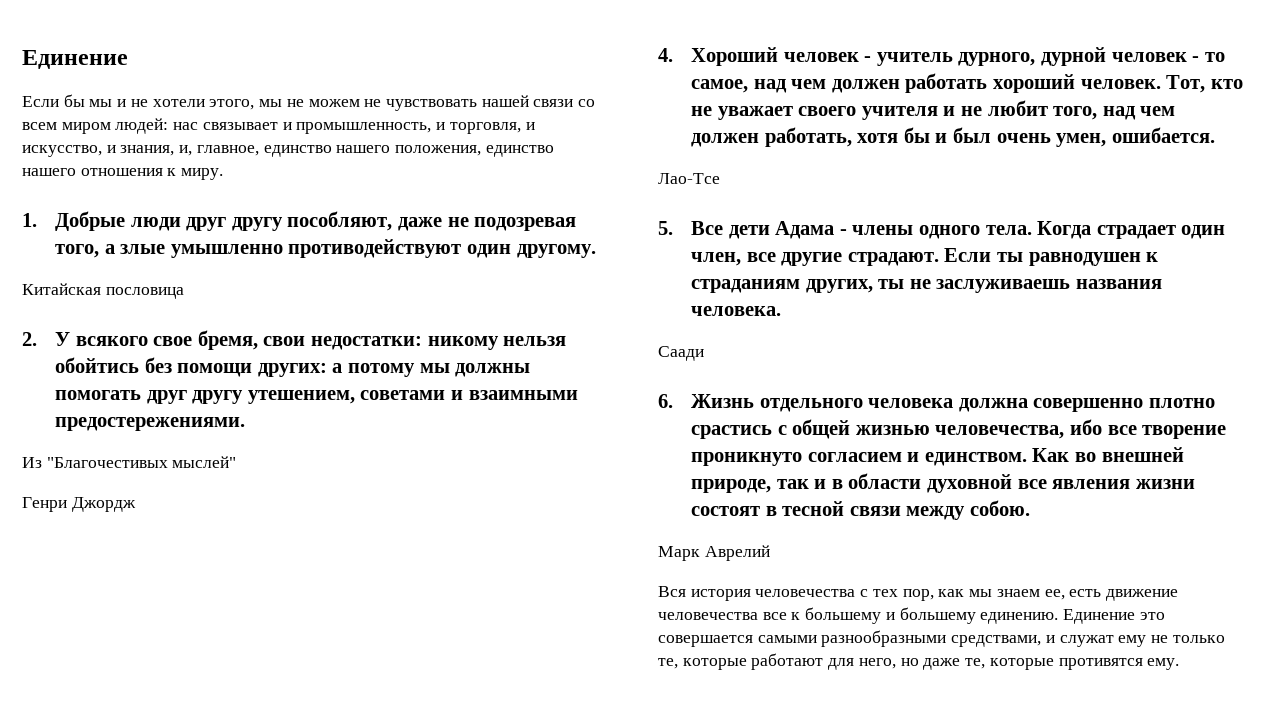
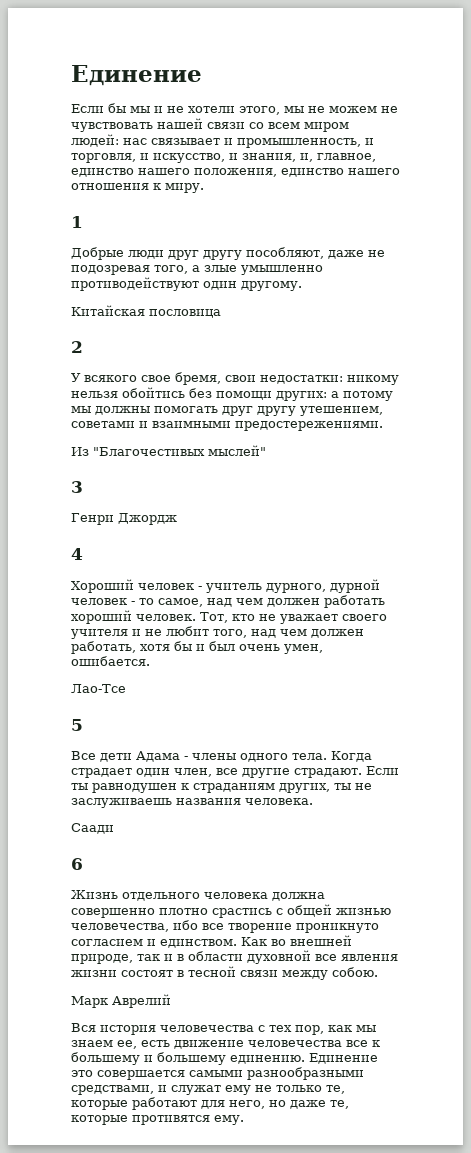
[22,213,37,227] 1. -> [71,216,83,228] 1 //
[22,332,37,346] 2. -> [71,341,83,353] 2 //
(237, 462) none -> [71,481,83,493] // 3
[658,48,673,62] 4. -> [71,548,83,560] 4 //
[658,221,673,235] 5. -> [71,719,83,731] 5 //
[658,394,673,408] 6. -> [71,858,83,870] 6 //

